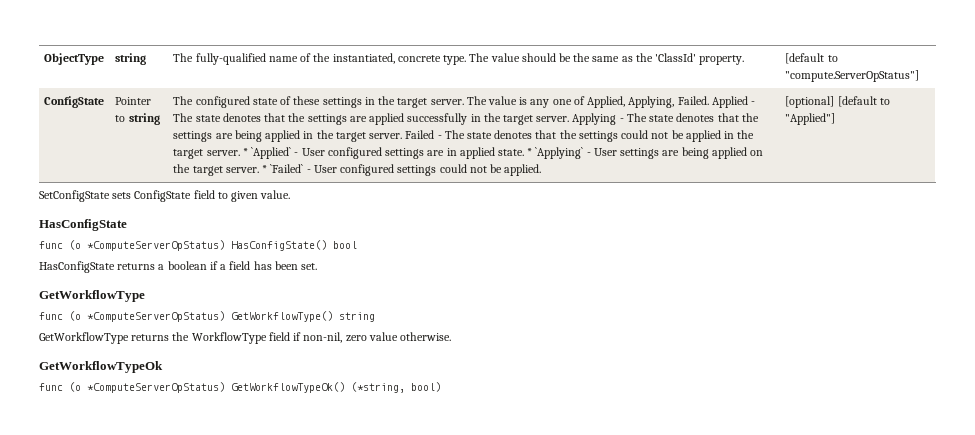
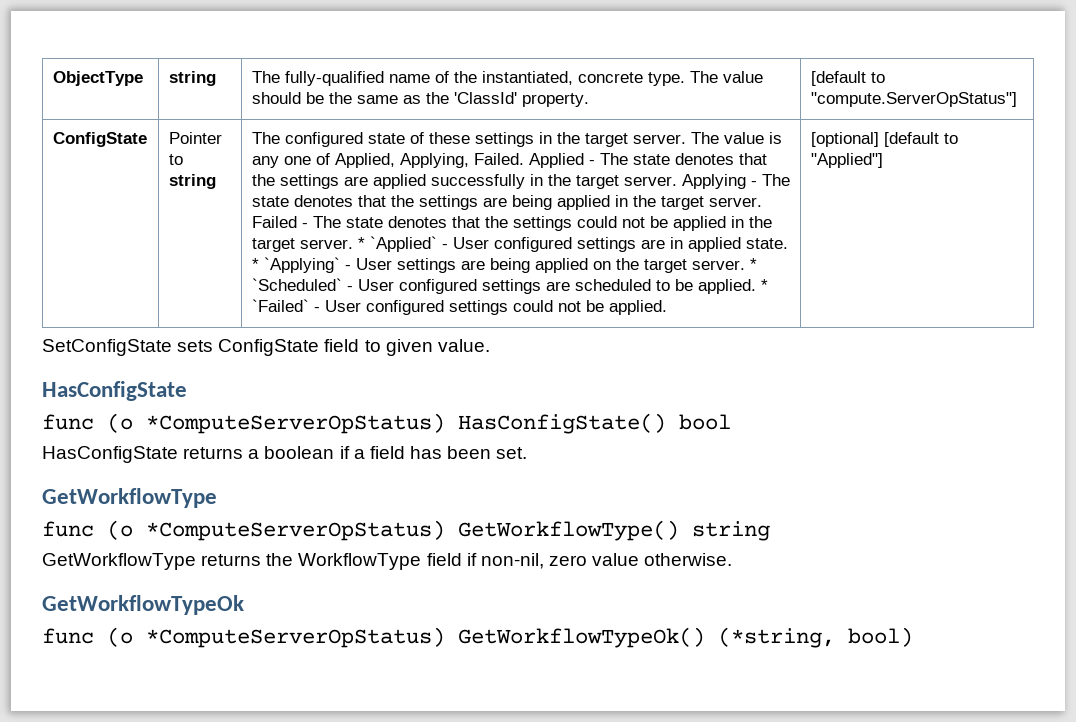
(268, 169) none -> [251,278,768,294] `Scheduled` - User configured settings are scheduled to be applied. *

